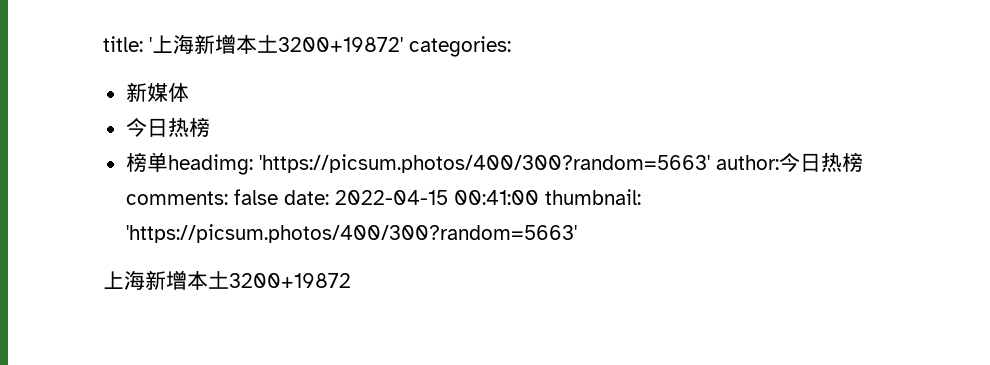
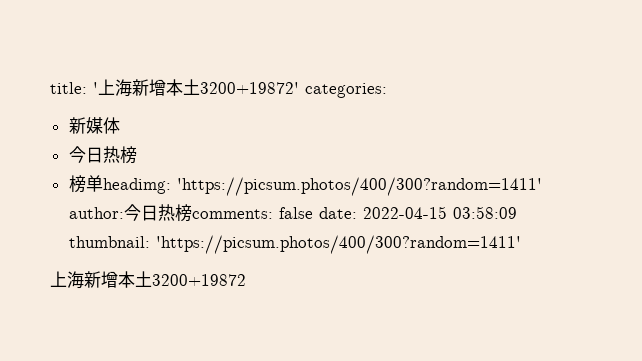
[258,154,710,173] 'https://picsum.photos/400/300?random=5663' -> [176,177,542,196] 'https://picsum.photos/400/300?random=1411'
[453,189,641,205] [125,224,577,243] 00:41:00 thumbnail: 'https://picsum.photos/400/300?random=5663' -> [452,206,517,219] [68,235,521,254] 03:58:09 thumbnail: 'https://picsum.photos/400/300?random=1411'

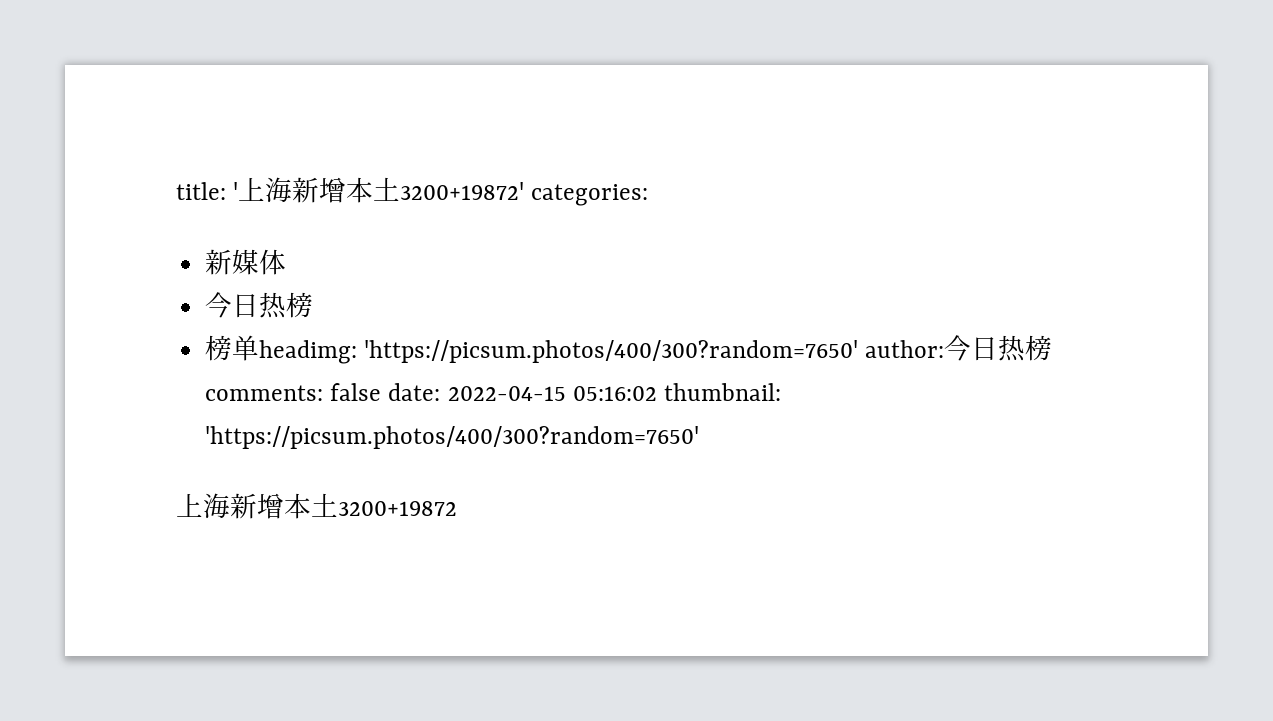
[176,177,542,196] 'https://picsum.photos/400/300?random=1411' -> [364,340,859,363] 'https://picsum.photos/400/300?random=7650'
[452,206,517,219] [68,235,521,254] 03:58:09 thumbnail: 'https://picsum.photos/400/300?random=1411' -> [572,383,781,401] [205,426,700,449] 05:16:02 thumbnail: 'https://picsum.photos/400/300?random=7650'

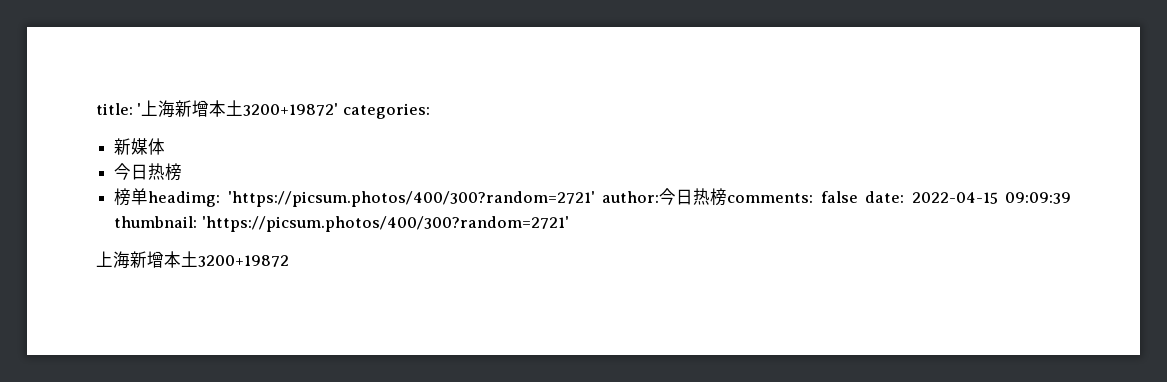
[364,340,859,363] 'https://picsum.photos/400/300?random=7650' -> [227,191,595,207] 'https://picsum.photos/400/300?random=2721'
[572,383,781,401] [205,426,700,449] 05:16:02 thumbnail: 'https://picsum.photos/400/300?random=7650' -> [1005,192,1071,204] [114,216,569,232] 09:09:39 thumbnail: 'https://picsum.photos/400/300?random=2721'

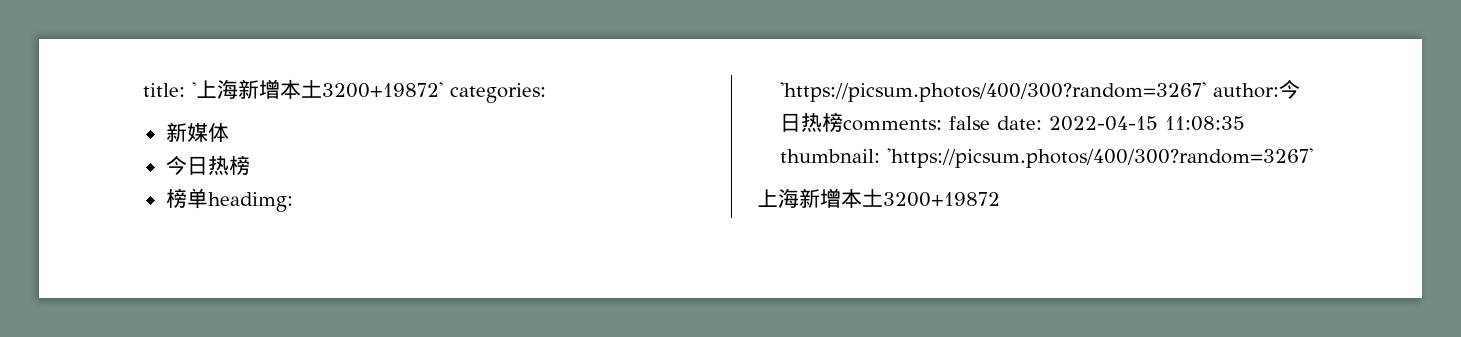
[227,191,595,207] 'https://picsum.photos/400/300?random=2721' -> [779,82,1206,102] 'https://picsum.photos/400/300?random=3267'
[1005,192,1071,204] [114,216,569,232] 09:09:39 thumbnail: 'https://picsum.photos/400/300?random=2721' -> [1164,116,1245,131] [779,148,1313,168] 11:08:35 thumbnail: 'https://picsum.photos/400/300?random=3267'

